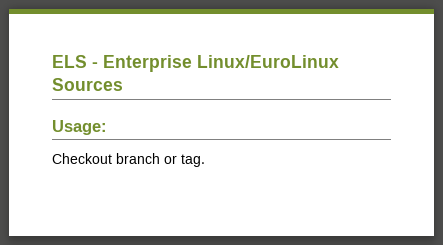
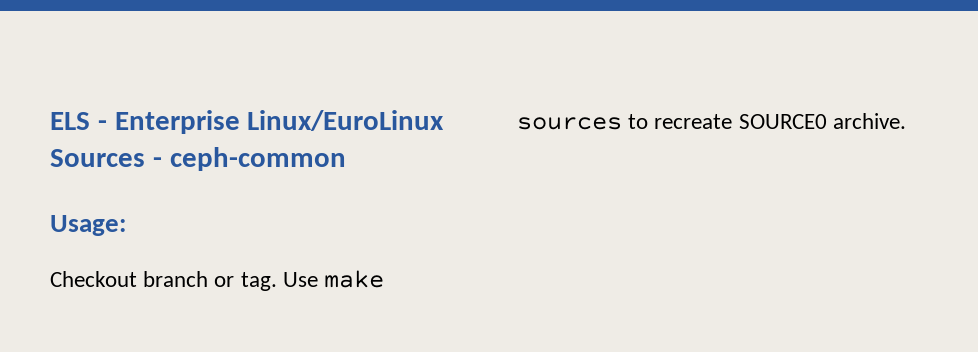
(123, 84) none -> [152,147,346,171] - ceph-common
(205, 160) none -> [282,270,385,288] [517,113,906,130] Use make sources to recreate SOURCE0 archive.

